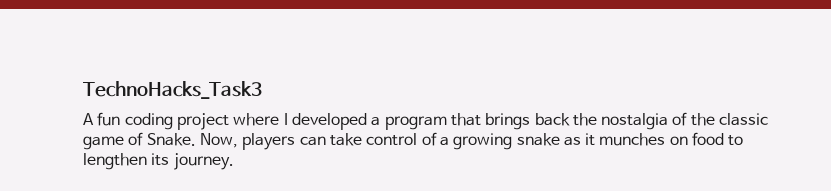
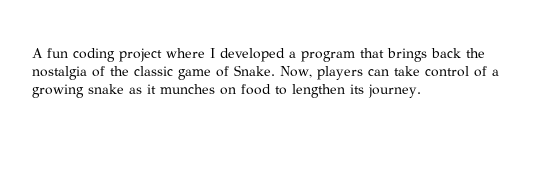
[83,81,262,99] TechnoHacks_Task3 // -> (32, 53) none

